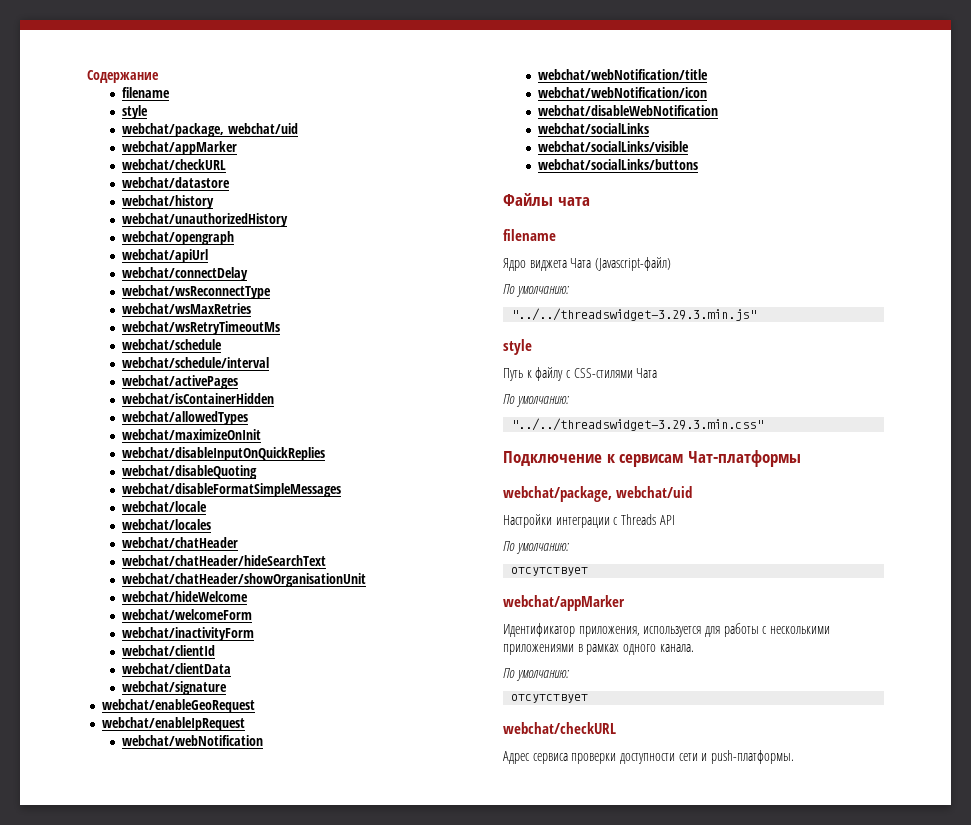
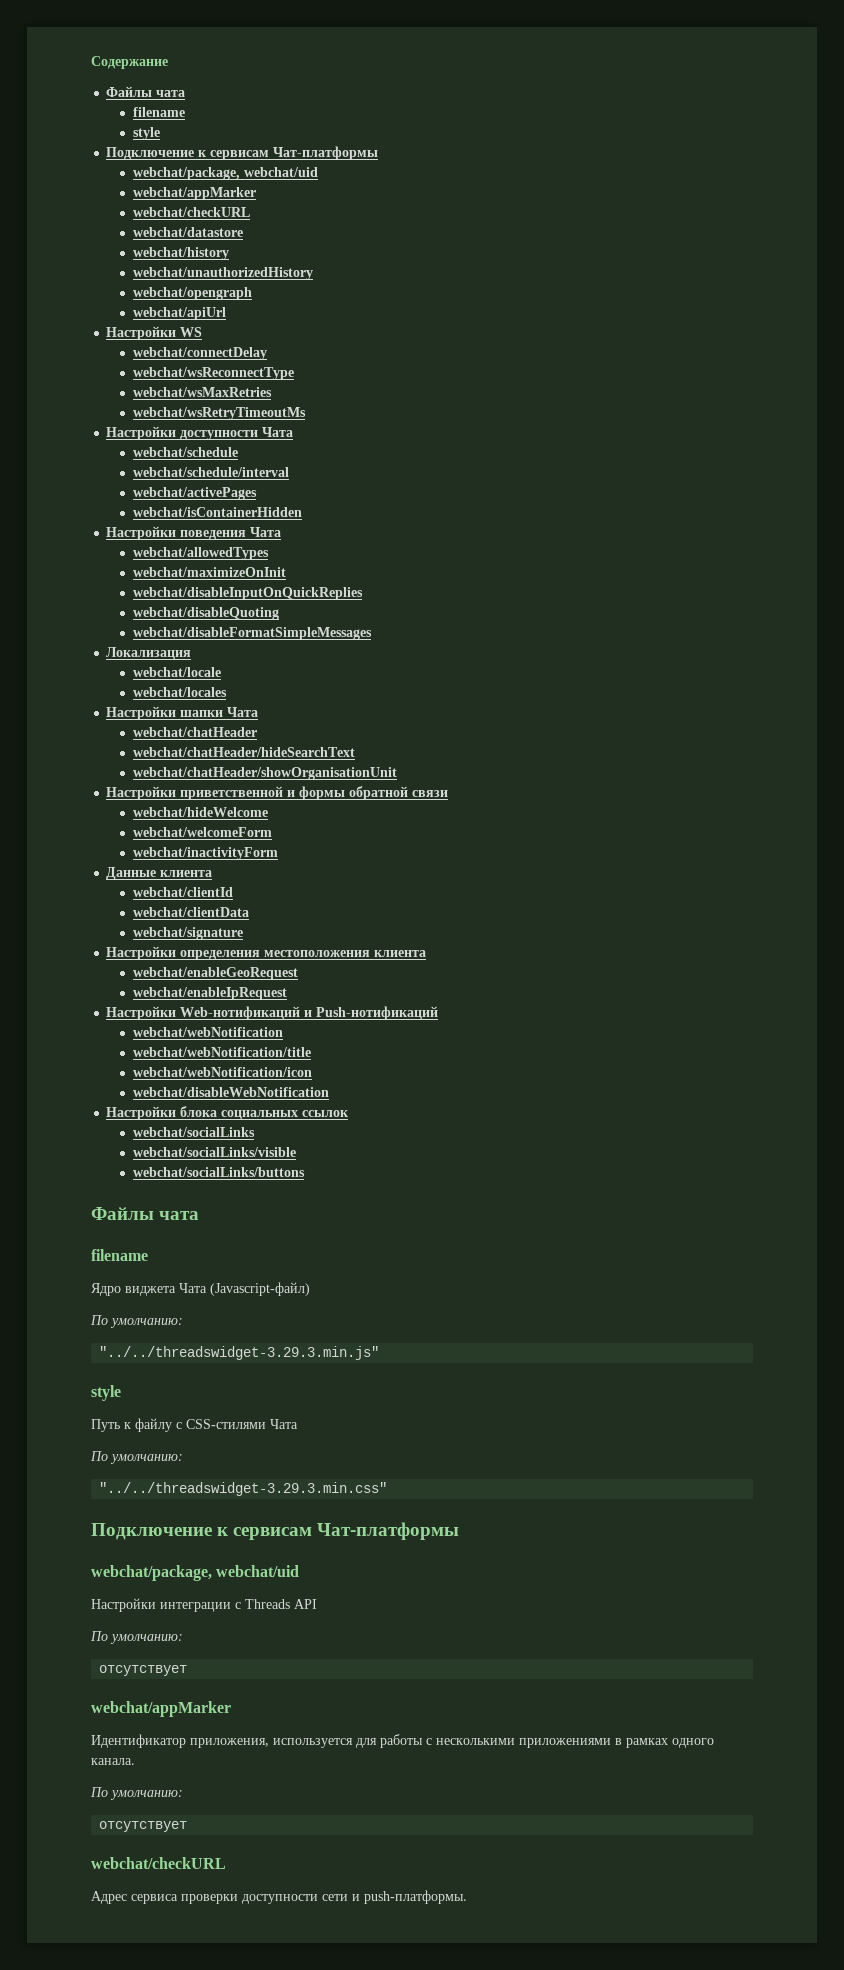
(159, 76) none -> [106,86,186,97] // Файлы чата
(149, 112) none -> [106,146,379,160] // Подключение к сервисам Чат-платформы
(209, 256) none -> [106,326,203,340] // Настройки WS
(281, 328) none -> [106,426,294,440] // Настройки доступности Чата
(275, 398) none -> [106,526,282,540] // Настройки поведения Чата
(342, 490) none -> [106,647,192,660] // Локализация
(212, 524) none -> [106,706,259,720] // Настройки шапки Чата
(367, 580) none -> [106,786,449,800] // Настройки приветственной и формы обратной связи
(255, 634) none -> [106,867,213,880] // Данные клиента
[101,699,255,713] [101,717,245,731] webchat/enableGeoRequest // webchat/enableIpRequest -> [106,946,427,960] [133,967,299,980] [133,987,288,1000] [106,1006,439,1020] Настройки определения местоположения клиента // webchat/enableGeoRequest // webchat/enableIpRequest // Настройки Web-нотификаций и Push-нотификаций
(719, 110) none -> [106,1106,350,1120] // Настройки блока социальных ссылок

